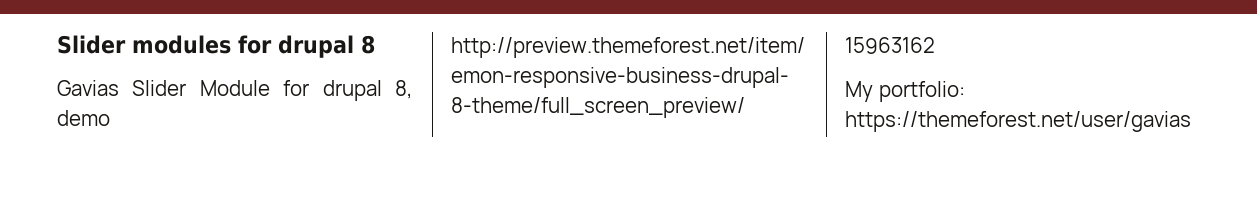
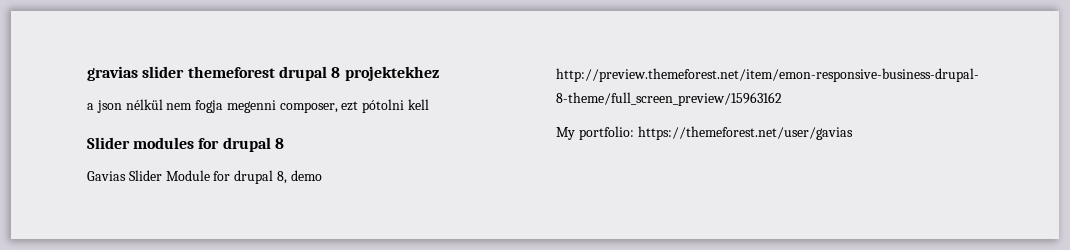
(57, 44) none -> [87,66,439,81] [87,99,430,113] gravias slider themeforest drupal 8 projektekhez // a json nélkül nem fogja megenni composer, ezt pótolni kell //

